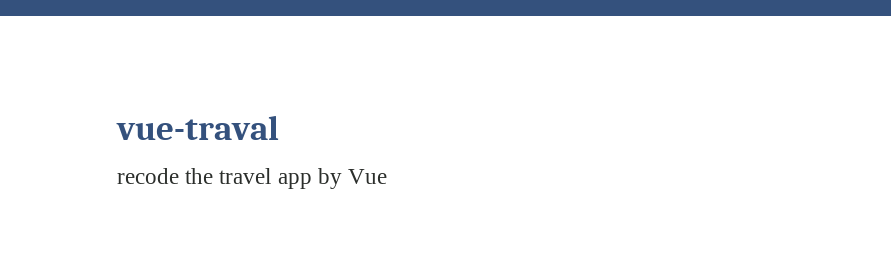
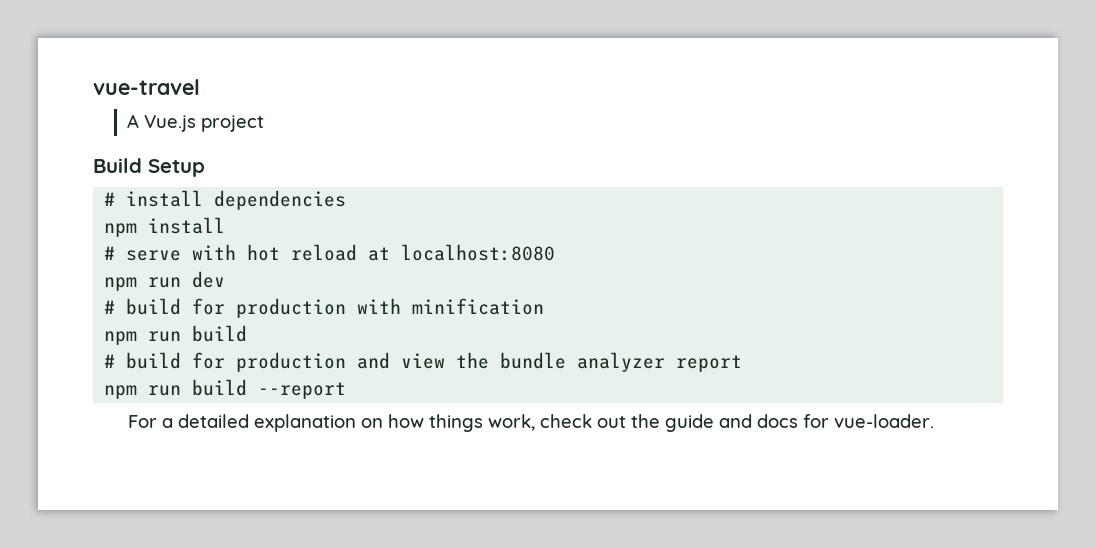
[116,115,279,140] [117,168,388,189] vue-traval // recode the travel app by Vue -> [93,79,200,95] [127,114,265,132] [93,158,205,177] [104,190,347,210] [104,217,226,237] [104,244,556,261] [104,271,226,291] [104,298,545,318] [104,325,248,345] [104,352,743,372] [104,379,347,399] [127,414,934,432] vue-travel // A Vue.js project // Build Setup // # install dependencies // npm install // # serve with hot reload at localhost:8080 // npm run dev // # build for production with minification // npm run build // # build for production and view the bundle analyzer report // npm run build --report // For a detailed explanation on how things work, check out the guide and docs for vue-loader.

